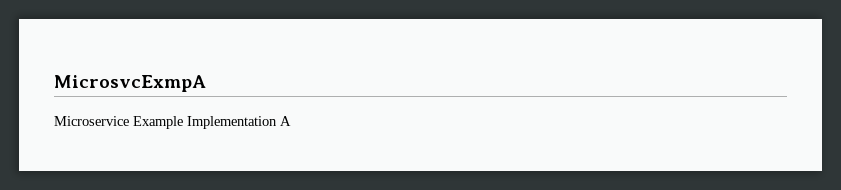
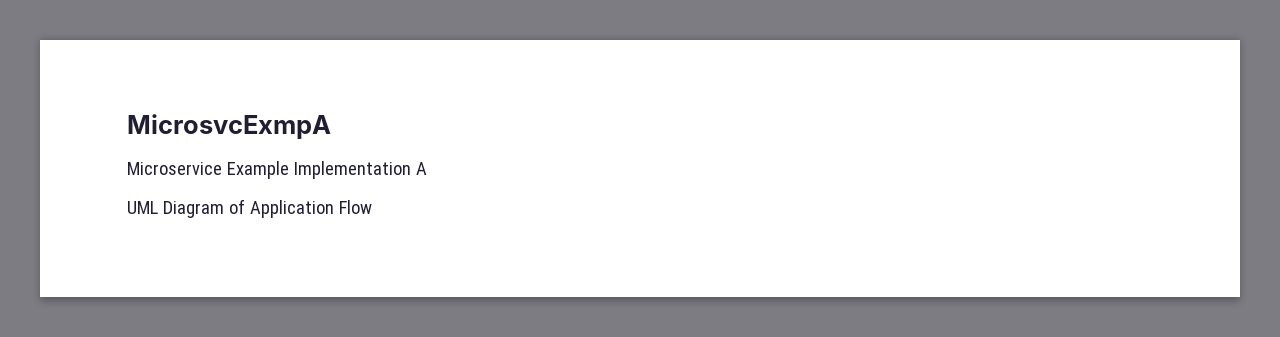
(291, 121) none -> [127,199,372,218] // UML Diagram of Application Flow

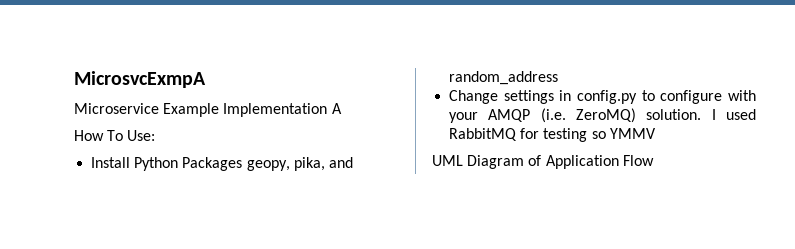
(427, 168) none -> [74,130,156,141] [91,157,353,171] [449,71,559,85] [449,90,756,104] [449,108,756,123] [449,128,656,142] // How To Use: // Install Python Packages geopy, pika, and random_address // Change settings in config.py to configure with your AMQP (i.e. ZeroMQ) solution. I used RabbitMQ for testing so YMMV

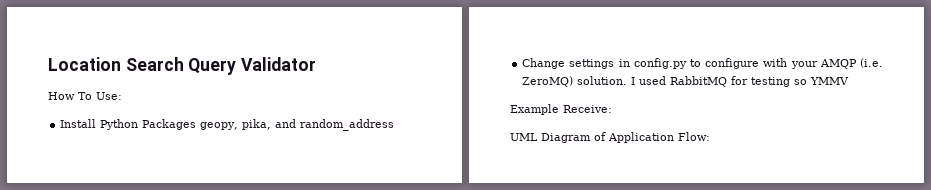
[74,71,206,88] [74,103,342,117] MicrosvcExmpA // Microservice Example Implementation A -> [48,57,317,75] Location Search Query Validator
(656, 133) none -> [510,104,612,115] // Example Receive:
[622,155,654,166] Flow -> [678,132,710,141] Flow:

